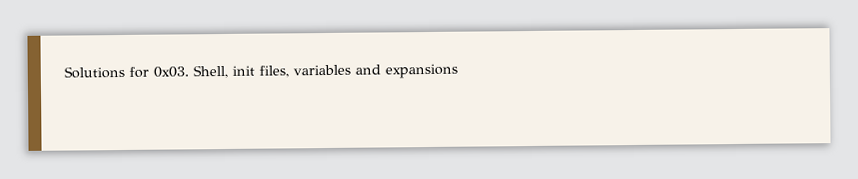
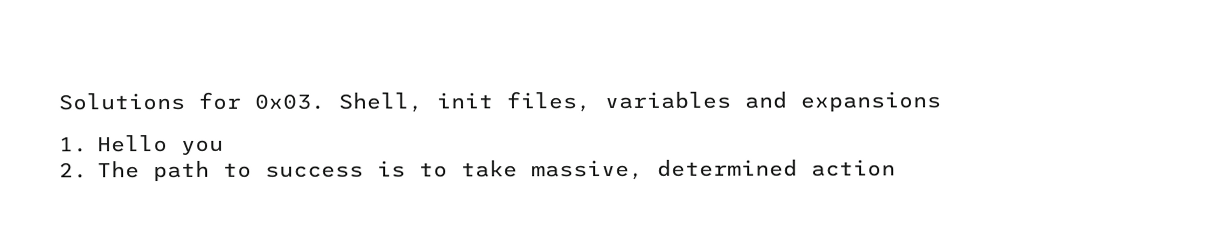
(458, 71) none -> [59,135,224,155] [59,159,896,182] // 1. Hello you // 2. The path to success is to take massive, determined action

